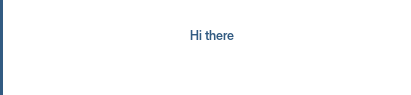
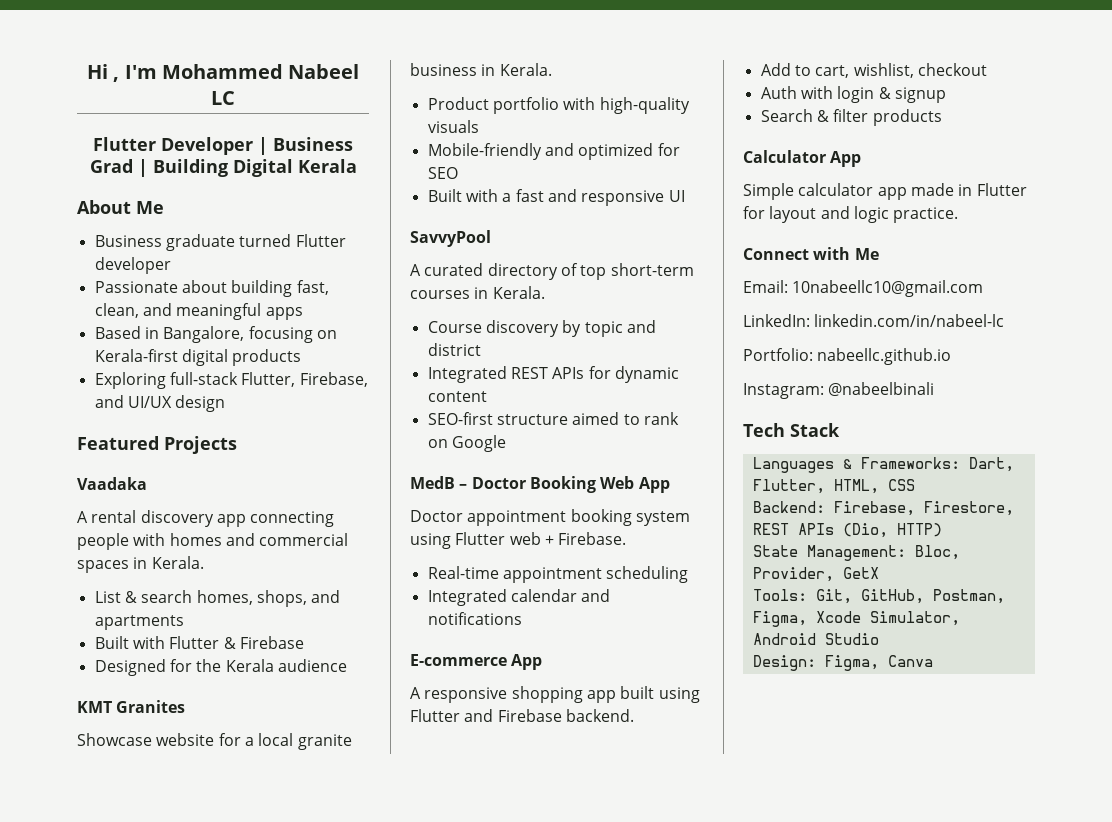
[205,30,235,40] there -> [113,64,360,82] [211,91,235,105] [93,137,353,155] [89,159,357,177] [77,200,164,214] [94,234,346,251] [94,257,171,274] [94,280,329,297] [94,303,303,320] [94,326,337,343] [94,349,302,366] [94,372,368,389] [94,395,226,412] [77,436,237,454] [77,477,147,490] [77,510,335,527] [77,533,349,550] [77,556,204,573] [94,590,341,607] [94,615,184,630] [94,636,304,649] [94,659,347,676] [77,700,186,713] [77,733,352,750] [410,63,552,76] [427,97,690,114] [427,120,479,133] [427,143,680,160] [427,167,458,179] [427,189,685,206] [410,230,491,247] [410,263,694,280] [410,286,545,299] [427,320,656,337] [427,343,481,356] [427,366,679,383] [427,391,487,402] [427,412,679,425] [427,435,506,452] [410,476,670,493] [410,509,690,526] [410,532,627,549] [427,566,689,583] [427,589,611,606] [427,612,522,625] [410,654,543,670] [410,686,700,703] [410,709,634,722] [760,63,987,78] [760,86,946,103] [760,109,942,126] [743,150,862,167] [743,183,1027,200] [743,206,959,223] [743,247,879,260] [743,280,984,297] [743,314,1005,327] [743,348,952,365] [743,382,935,399] [743,423,840,437] [752,457,1014,473] [752,479,915,494] [752,501,1014,516] [752,523,942,538] [752,545,960,561] [752,567,879,582] [752,589,1005,604] [752,611,960,627] [752,633,879,645] [752,655,933,671] , I'm Mohammed Nabeel LC // Flutter Developer | Business Grad | Building Digital Kerala // About Me // Business graduate turned Flutter developer // Passionate about building fast, clean, and meaningful apps // Based in Bangalore, focusing on Kerala-first digital products // Exploring full-stack Flutter, Firebase, and UI/UX design // Featured Projects // Vaadaka // A rental discovery app connecting people with homes and commercial spaces in Kerala. // List & search homes, shops, and apartments // Built with Flutter & Firebase // Designed for the Kerala audience // KMT Granites // Showcase website for a local granite business in Kerala. // Product portfolio with high-quality visuals // Mobile-friendly and optimized for SEO // Built with a fast and responsive UI // SavvyPool // A curated directory of top short-term courses in Kerala. // Course discovery by topic and district // Integrated REST APIs for dynamic content // SEO-first structure aimed to rank on Google // MedB – Doctor Booking Web App // Doctor appointment booking system using Flutter web + Firebase. // Real-time appointment scheduling // Integrated calendar and notifications // E-commerce App // A responsive shopping app built using Flutter and Firebase backend. // Add to cart, wishlist, checkout // Auth with login & signup // Search & filter products // Calculator App // Simple calculator app made in Flutter for layout and logic practice. // Connect with Me // Email: 10nabeellc10@gmail.com // LinkedIn: linkedin.com/in/nabeel-lc // Portfolio: nabeellc.github.io // Instagram: @nabeelbinali // Tech Stack // Languages & Frameworks: Dart, Flutter, HTML, CSS // Backend: Firebase, Firestore, REST APIs (Dio, HTTP) // State Management: Bloc, Provider, GetX // Tools: Git, GitHub, Postman, Figma, Xcode Simulator, Android Studio // Design: Figma, Canva

